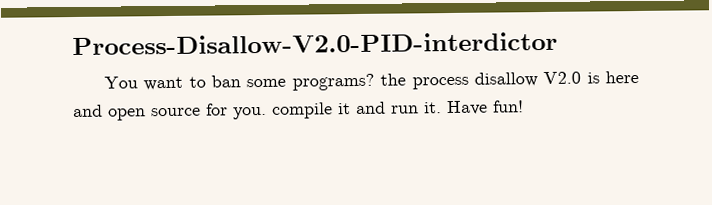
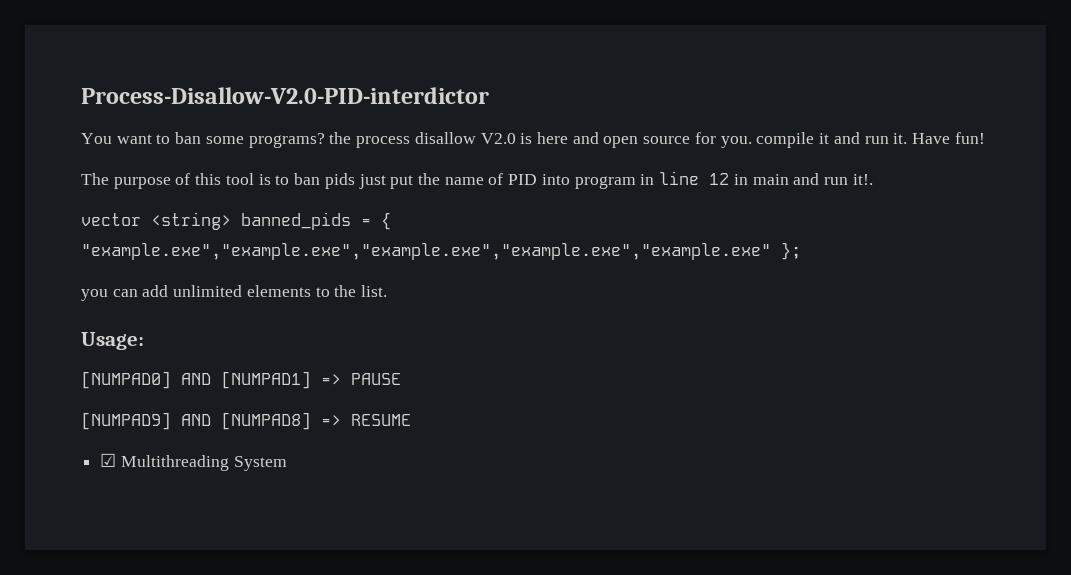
(524, 106) none -> [81,171,873,189] [81,212,391,230] [81,242,801,260] [81,285,388,301] [81,332,144,350] [81,371,401,389] [81,412,411,430] [100,453,287,471] // The purpose of this tool is to ban pids just put the name of PID into program in line 12 in main and run it!. // vector <string> banned_pids = { "example.exe","example.exe","example.exe","example.exe","example.exe" }; // you can add unlimited elements to the list. // Usage: // [NUMPAD0] AND [NUMPAD1] => PAUSE // [NUMPAD9] AND [NUMPAD8] => RESUME // ☑ Multithreading System

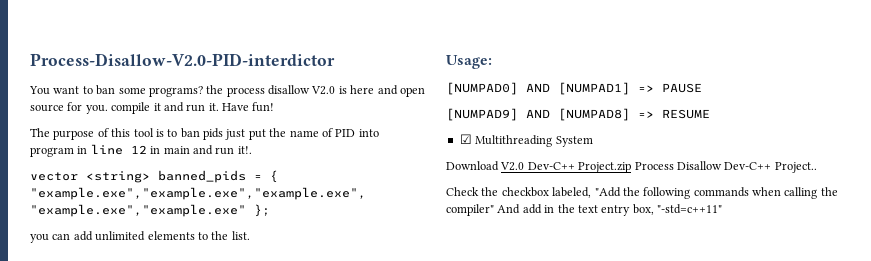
(287, 463) none -> [446,161,817,173] [446,187,838,199] [446,204,722,216] // Download V2.0 Dev-C++ Project.zip Process Disallow Dev-C++ Project.. // Check the checkbox labeled, "Add the following commands when calling the compiler" And add in the text entry box, "-std=c++11"

